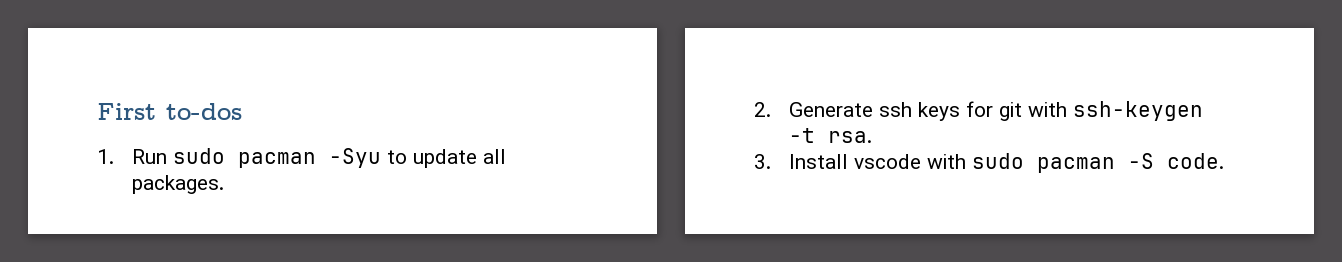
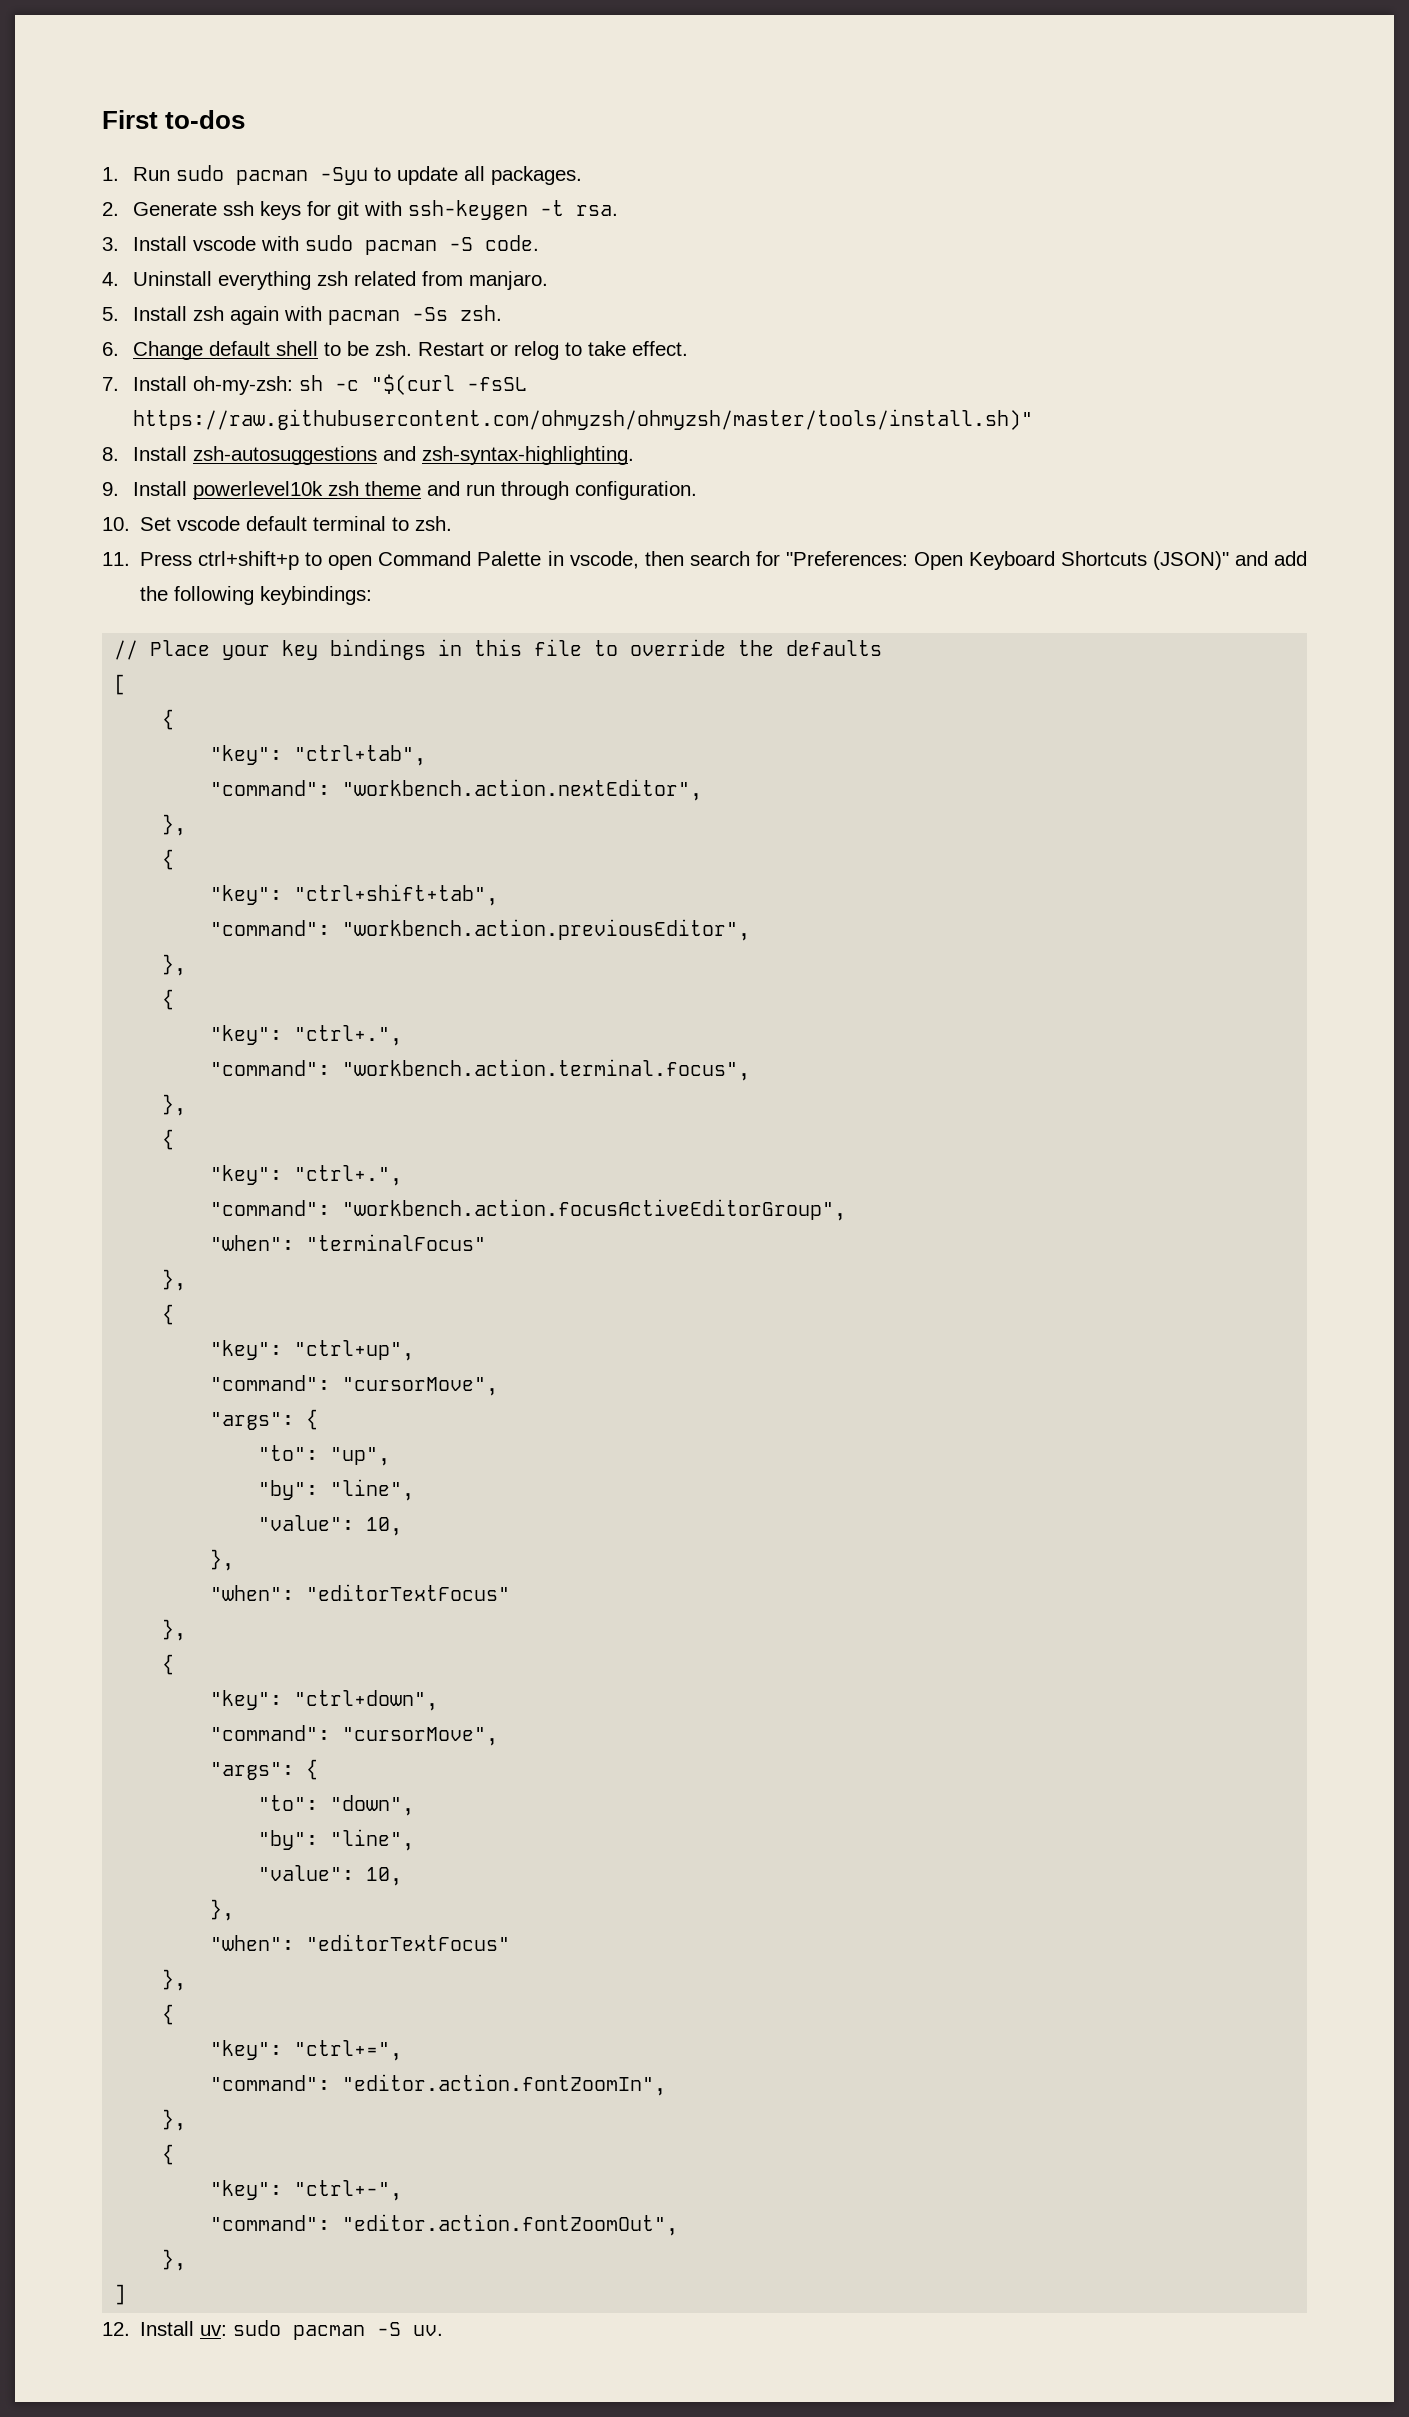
(1225, 161) none -> [102,271,548,290] [102,305,502,325] [102,341,688,360] [102,374,527,395] [132,409,1033,430] [102,446,634,465] [102,481,697,500] [102,516,453,531] [102,551,1307,570] [140,586,373,605] [114,639,883,660] [114,674,127,695] [162,709,175,730] [210,745,427,766] [210,779,703,801] [162,814,187,836] [162,849,175,870] [210,884,499,906] [210,919,751,941] [162,954,187,976] [162,989,175,1010] [210,1025,403,1046] [210,1059,751,1081] [162,1094,187,1116] [162,1129,175,1150] [210,1165,403,1186] [210,1199,847,1221] [210,1234,487,1251] [162,1269,187,1291] [162,1304,175,1325] [210,1340,415,1361] [210,1375,499,1396] [210,1409,319,1430] [258,1445,391,1466] [258,1479,415,1501] [258,1515,403,1536] [210,1549,235,1571] [210,1584,511,1601] [162,1619,187,1641] [162,1654,175,1675] [210,1690,439,1711] [210,1725,499,1746] [210,1759,319,1780] [258,1795,415,1816] [258,1829,415,1851] [258,1865,403,1886] [210,1899,235,1921] [210,1934,511,1951] [162,1969,187,1991] [162,2004,175,2025] [210,2040,403,2061] [210,2074,667,2096] [162,2109,187,2131] [162,2144,175,2165] [210,2180,403,2201] [210,2214,679,2236] [162,2249,187,2271] [114,2284,127,2305] [102,2320,444,2340] // 4. Uninstall everything zsh related from manjaro. // 5. Install zsh again with pacman -Ss zsh. // 6. Change default shell to be zsh. Restart or relog to take effect. // 7. Install oh-my-zsh: sh -c "$(curl -fsSL https://raw.githubusercontent.com/ohmyzsh/ohmyzsh/master/tools/install.sh)" // 8. Install zsh-autosuggestions and zsh-syntax-highlighting. // 9. Install powerlevel10k zsh theme and run through configuration. // 10. Set vscode default terminal to zsh. // 11. Press ctrl+shift+p to open Command Palette in vscode, then search for "Preferences: Open Keyboard Shortcuts (JSON)" and add the following keybindings: // // Place your key bindings in this file to override the defaults // [ // { // "key": "ctrl+tab", // "command": "workbench.action.nextEditor", // }, // { // "key": "ctrl+shift+tab", // "command": "workbench.action.previousEditor", // }, // { // "key": "ctrl+.", // "command": "workbench.action.terminal.focus", // }, // { // "key": "ctrl+.", // "command": "workbench.action.focusActiveEditorGroup", // "when": "terminalFocus" // }, // { // "key": "ctrl+up", // "command": "cursorMove", // "args": { // "to": "up", // "by": "line", // "value": 10, // }, // "when": "editorTextFocus" // }, // { // "key": "ctrl+down", // "command": "cursorMove", // "args": { // "to": "down", // "by": "line", // "value": 10, // }, // "when": "editorTextFocus" // }, // { // "key": "ctrl+=", // "command": "editor.action.fontZoomIn", // }, // { // "key": "ctrl+-", // "command": "editor.action.fontZoomOut", // }, // ] // 12. Install uv: sudo pacman -S uv.

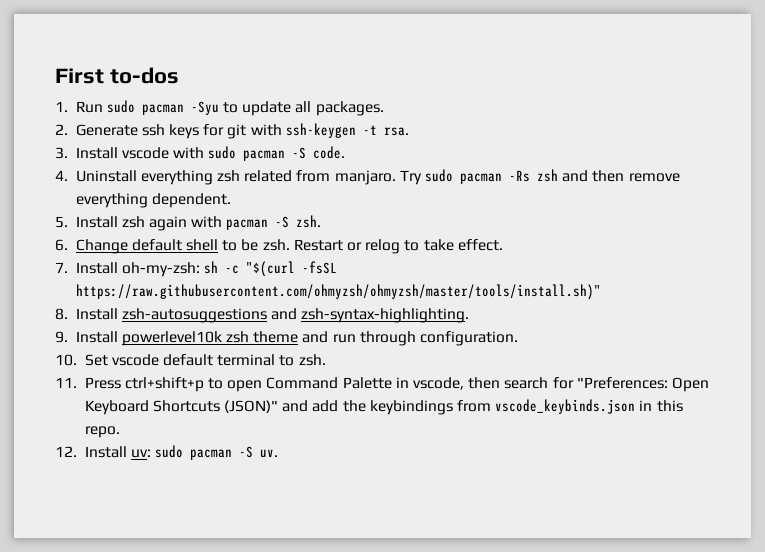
(548, 280) none -> [399,169,680,185] [75,193,231,208] Try sudo pacman -Rs zsh and then remove everything dependent.
[411,307,448,321] -Ss -> [275,216,290,228] -S
[174,586,373,605] [114,639,883,660] [114,674,127,695] [162,709,175,730] [210,745,427,766] [210,779,703,801] [162,814,187,836] [162,849,175,870] [210,884,499,906] [210,919,751,941] [162,954,187,976] [162,989,175,1010] [210,1025,403,1046] [210,1059,751,1081] [162,1094,187,1116] [162,1129,175,1150] [210,1165,403,1186] [210,1199,847,1221] [210,1234,487,1251] [162,1269,187,1291] [162,1304,175,1325] [210,1340,415,1361] [210,1375,499,1396] [210,1409,319,1430] [258,1445,391,1466] [258,1479,415,1501] [258,1515,403,1536] [210,1549,235,1571] [210,1584,511,1601] [162,1619,187,1641] [162,1654,175,1675] [210,1690,439,1711] [210,1725,499,1746] [210,1759,319,1780] [258,1795,415,1816] [258,1829,415,1851] [258,1865,403,1886] [210,1899,235,1921] [210,1934,511,1951] [162,1969,187,1991] [162,2004,175,2025] [210,2040,403,2061] [210,2074,667,2096] [162,2109,187,2131] [162,2144,175,2165] [210,2180,403,2201] [210,2214,679,2236] [162,2249,187,2271] [114,2284,127,2305] following keybindings: // // Place your key bindings in this file to override the defaults // [ // { // "key": "ctrl+tab", // "command": "workbench.action.nextEditor", // }, // { // "key": "ctrl+shift+tab", // "command": "workbench.action.previousEditor", // }, // { // "key": "ctrl+.", // "command": "workbench.action.terminal.focus", // }, // { // "key": "ctrl+.", // "command": "workbench.action.focusActiveEditorGroup", // "when": "terminalFocus" // }, // { // "key": "ctrl+up", // "command": "cursorMove", // "args": { // "to": "up", // "by": "line", // "value": 10, // }, // "when": "editorTextFocus" // }, // { // "key": "ctrl+down", // "command": "cursorMove", // "args": { // "to": "down", // "by": "line", // "value": 10, // }, // "when": "editorTextFocus" // }, // { // "key": "ctrl+=", // "command": "editor.action.fontZoomIn", // }, // { // "key": "ctrl+-", // "command": "editor.action.fontZoomOut", // }, // ] -> [369,399,683,415] [84,426,120,438] keybindings from vscode_keybinds.json in this repo.

